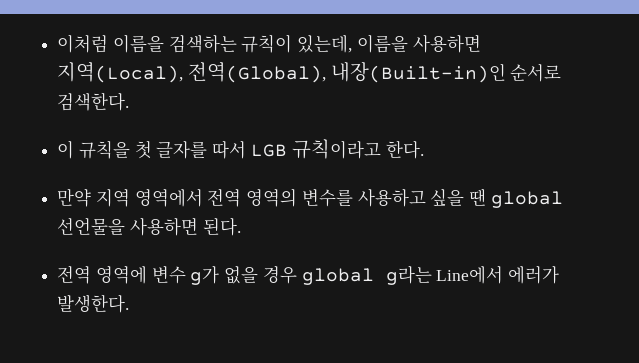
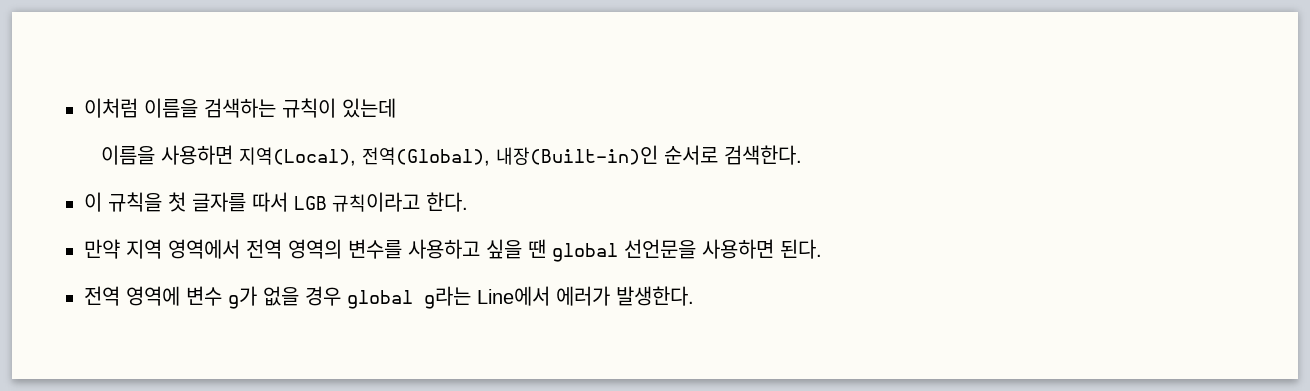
[297,35,353,53] 있는데, -> [342,98,396,118] 있는데 //
[57,217,126,235] 선언물을 -> [624,239,696,259] 선언문을

